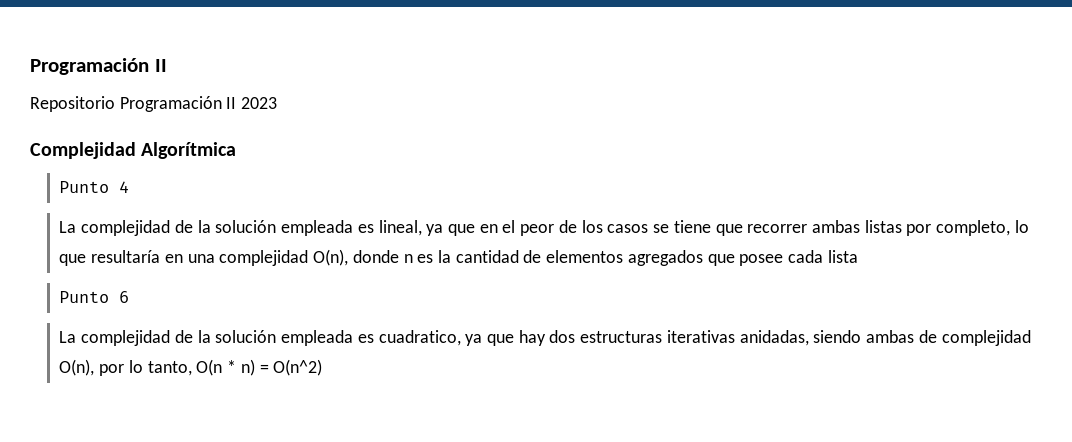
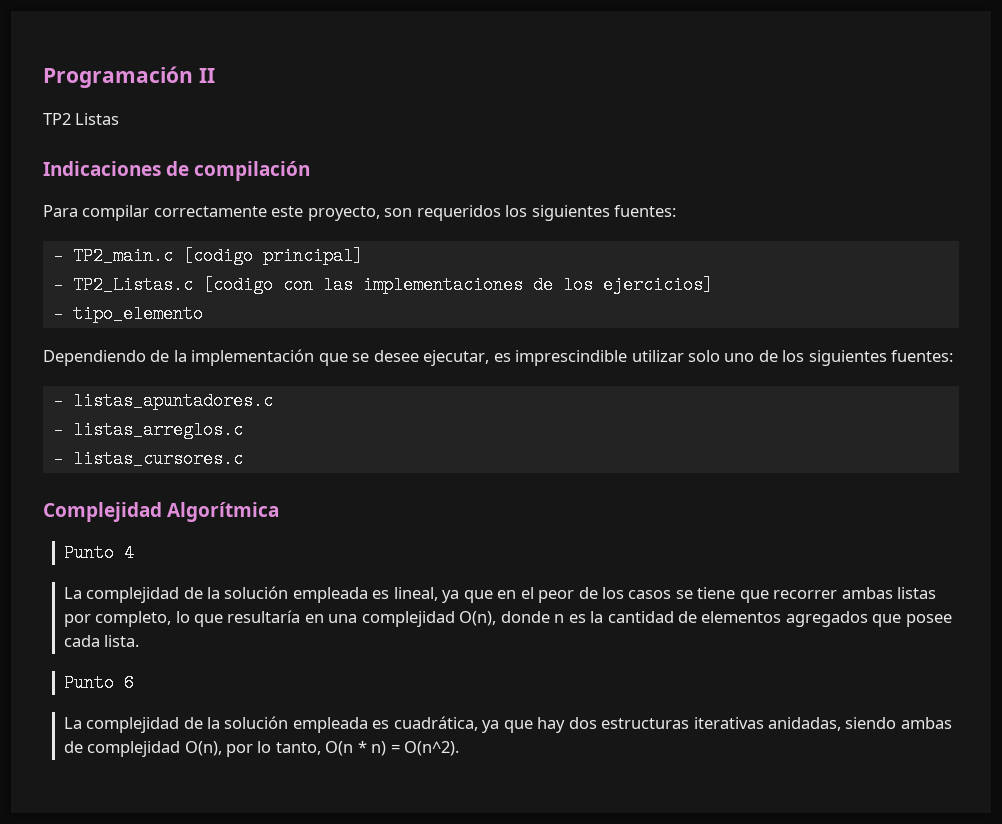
[30,96,278,112] Repositorio Programación II 2023 -> [43,113,120,125] [43,161,311,181] [43,205,677,221] [52,247,363,265] [52,276,713,294] [52,305,203,323] [43,349,954,366] [52,392,273,410] [52,421,243,439] [52,450,243,468] TP2 Listas // Indicaciones de compilación // Para compilar correctamente este proyecto, son requeridos los siguientes fuentes: // - TP2_main.c [codigo principal] // - TP2_Listas.c [codigo con las implementaciones de los ejercicios] // - tipo_elemento // Dependiendo de la implementación que se desee ejecutar, es imprescindible utilizar solo uno de los siguientes fuentes: // - listas_apuntadores.c // - listas_arreglos.c // - listas_cursores.c
[827,250,858,263] lista -> [104,635,140,647] lista.
[378,330,461,346] cuadratico, -> [393,716,478,731] cuadrática,
[273,359,323,376] O(n^2) -> [404,741,460,756] O(n^2).

